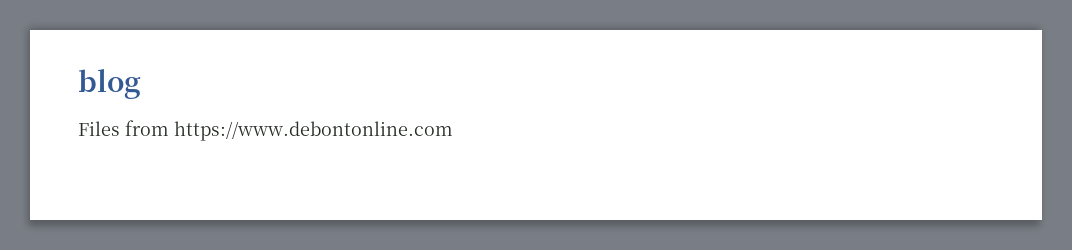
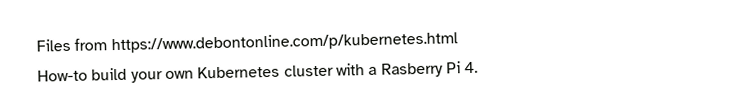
[78,69,141,99] blog // -> (36, 45) none
[174,121,453,141] https://www.debontonline.com -> [110,31,458,54] [37,61,479,83] https://www.debontonline.com/p/kubernetes.html // How-to build your own Kubernetes cluster with a Rasberry Pi 4.

